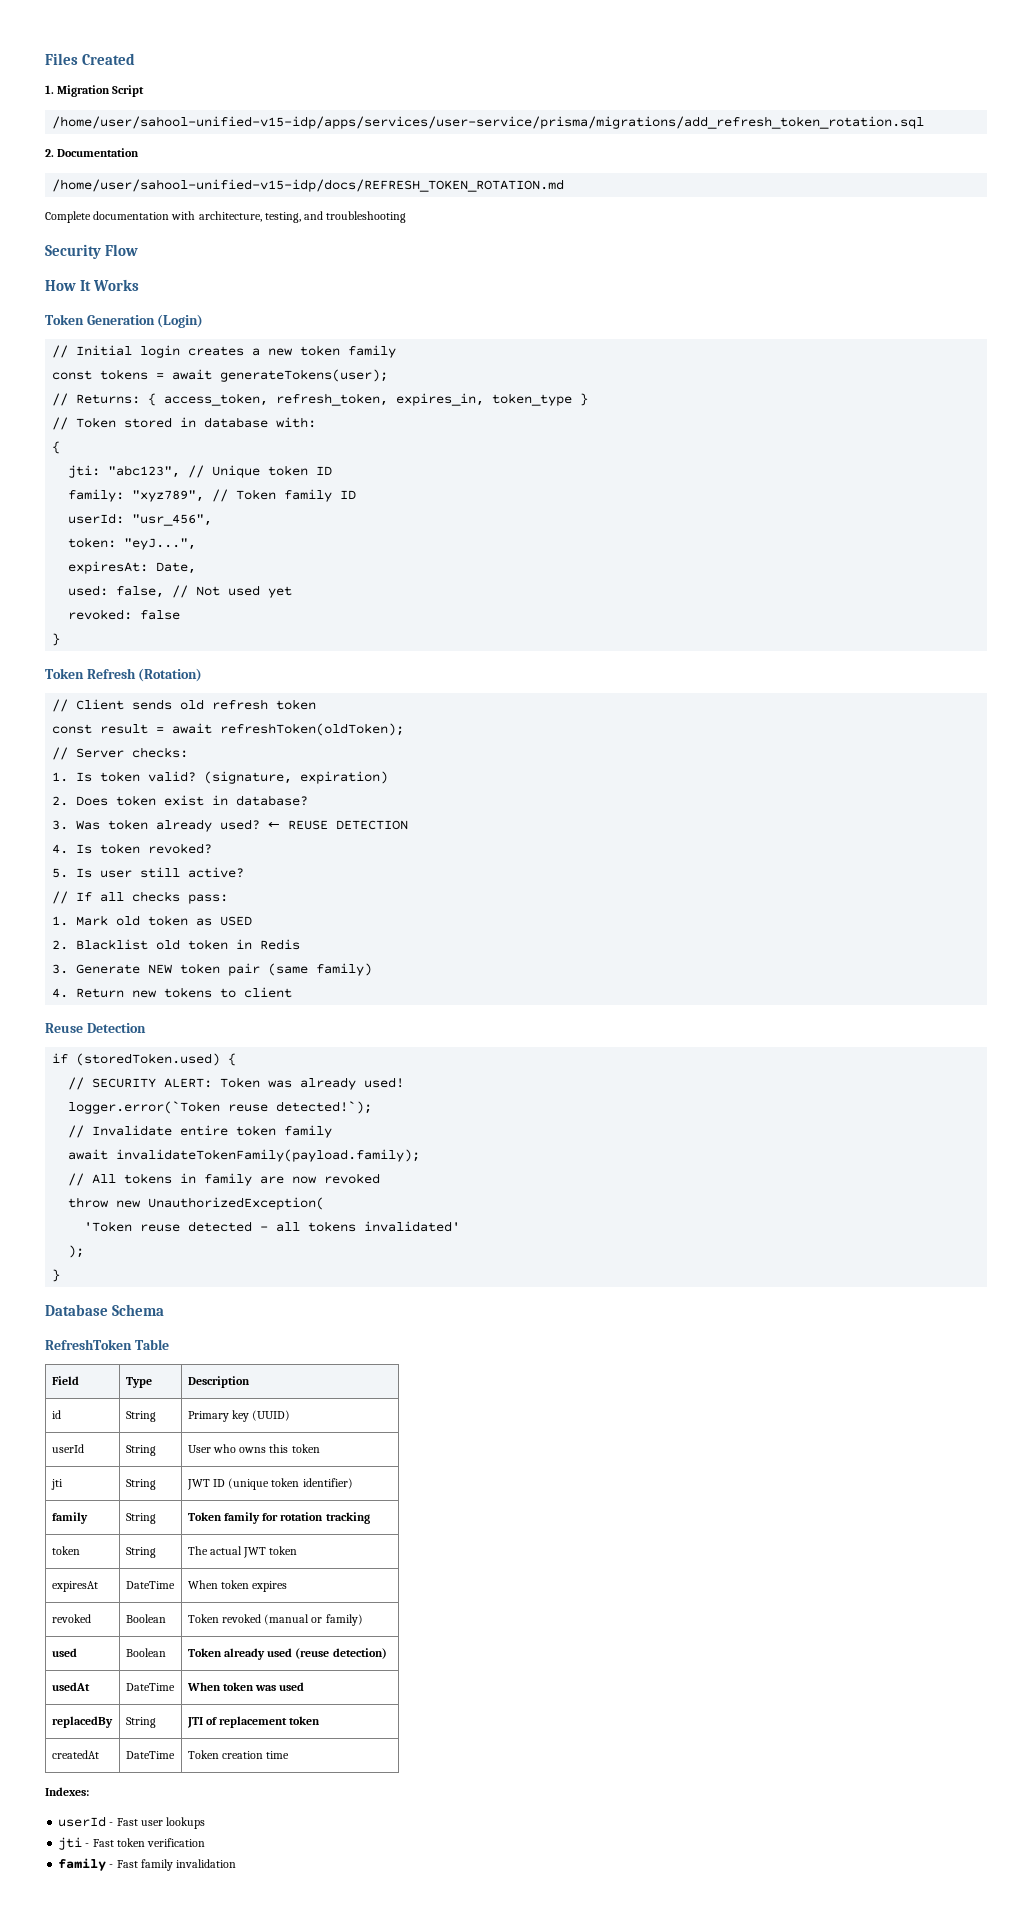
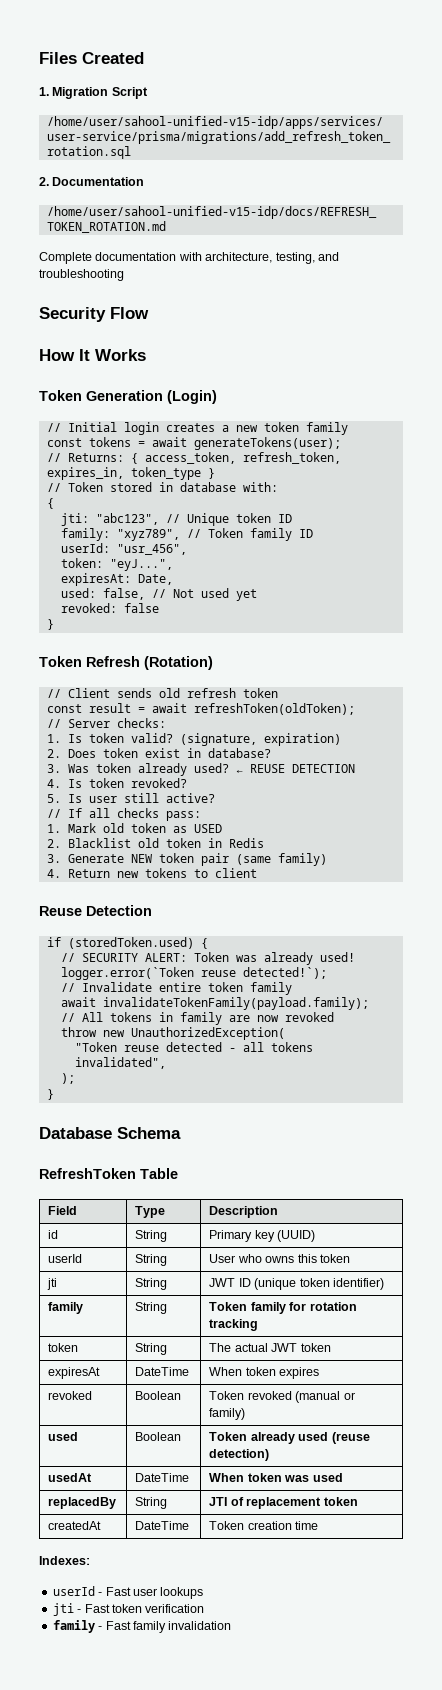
[84,1221,133,1232] 'Token -> [74,1042,117,1052] "Token
[364,1221,461,1232] invalidated' -> [74,1057,166,1069] invalidated",

